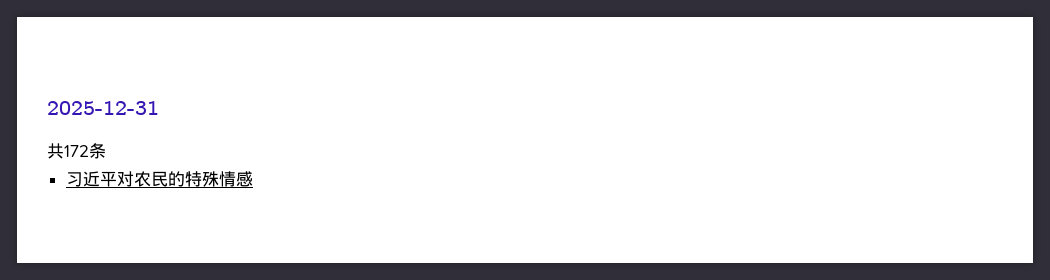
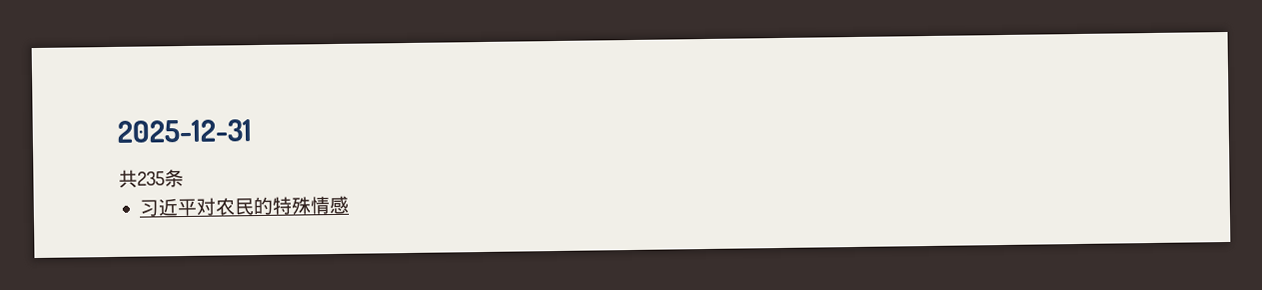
[64,145,89,157] 172 -> [137,171,165,186] 235

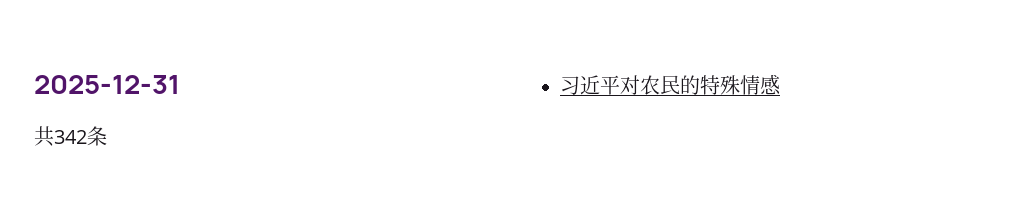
[137,171,165,186] 235 -> [54,130,87,144] 342

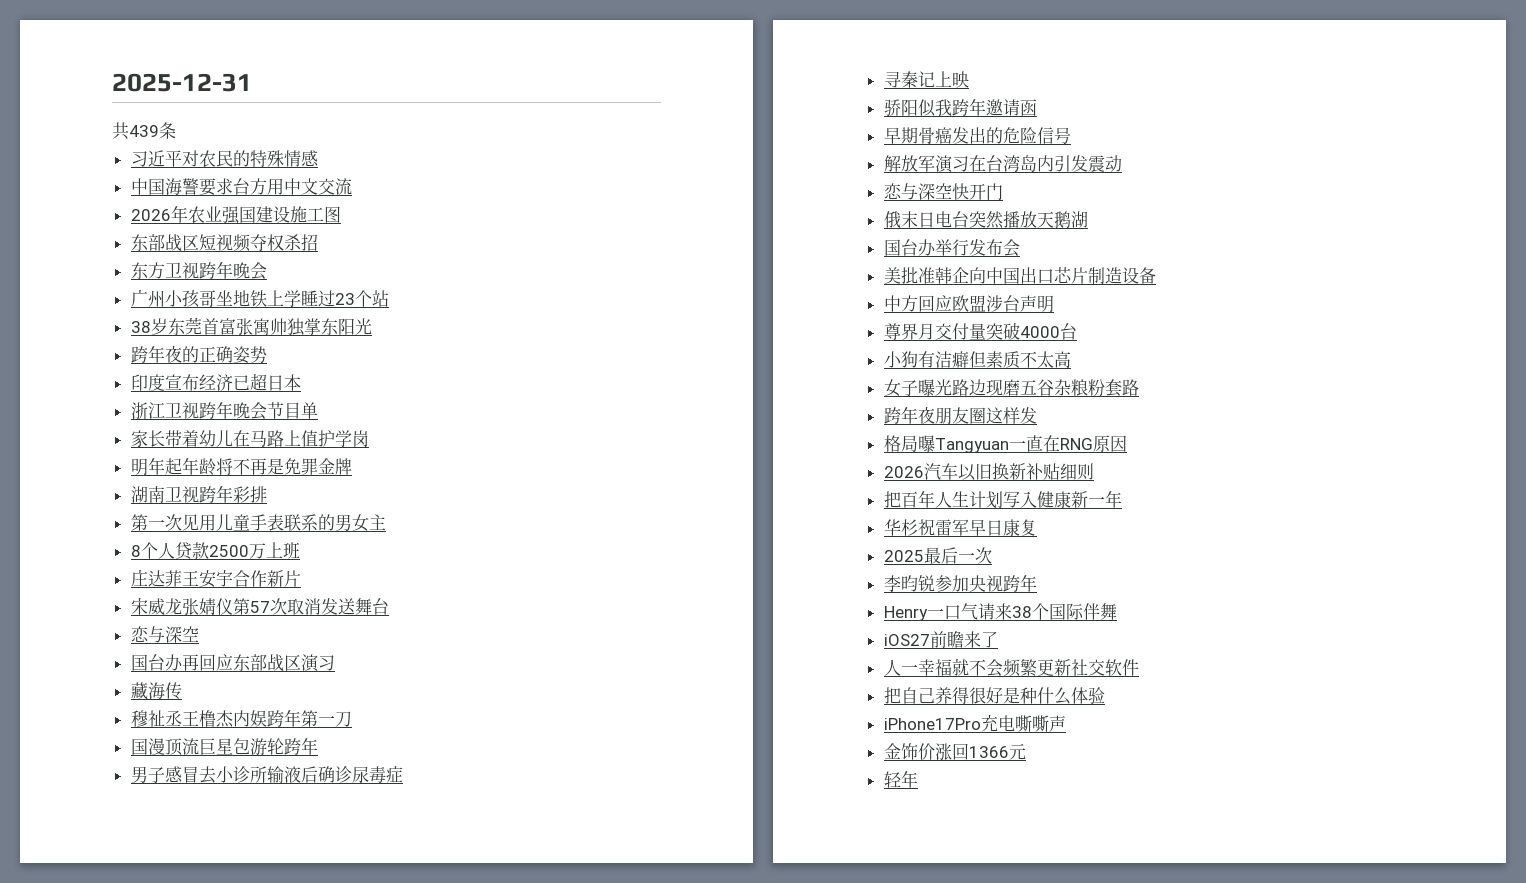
[54,130,87,144] 342 -> [129,125,159,137] 439
(781, 84) none -> [130,178,352,196] [130,205,341,224] [130,234,318,252] [130,261,267,280] [130,289,389,308] [130,317,372,336] [130,345,267,364] [130,373,301,391] [130,401,318,420] [130,430,369,448] [130,457,352,476] [130,485,267,503] [130,514,386,532] [130,542,300,560] [130,569,301,588] [130,598,389,616] [130,626,199,643] [130,654,335,672] [130,682,182,700] [130,709,352,728] [130,737,318,756] [130,766,403,784] [883,71,969,88] [883,98,1037,117] [883,127,1071,144] [883,155,1122,173] [883,183,1003,200] [883,211,1088,229] [883,239,1020,257] [883,267,1156,284] [883,295,1054,313] [883,322,1077,340] [883,351,1071,369] [883,379,1139,397] [883,406,1037,424] [883,435,1127,453] [883,463,1094,481] [883,490,1122,509] [883,519,1037,536] [883,547,992,564] [883,574,1037,592] [883,603,1117,621] [883,631,998,648] [883,658,1139,677] [883,687,1105,705] [883,714,1066,732] [883,743,1026,760] [883,770,918,788] // 中国海警要求台方用中文交流 // 2026年农业强国建设施工图 // 东部战区短视频夺权杀招 // 东方卫视跨年晚会 // 广州小孩哥坐地铁上学睡过23个站 // 38岁东莞首富张寓帅独掌东阳光 // 跨年夜的正确姿势 // 印度宣布经济已超日本 // 浙江卫视跨年晚会节目单 // 家长带着幼儿在马路上值护学岗 // 明年起年龄将不再是免罪金牌 // 湖南卫视跨年彩排 // 第一次见用儿童手表联系的男女主 // 8个人贷款2500万上班 // 庄达菲王安宇合作新片 // 宋威龙张婧仪第57次取消发送舞台 // 恋与深空 // 国台办再回应东部战区演习 // 藏海传 // 穆祉丞王橹杰内娱跨年第一刀 // 国漫顶流巨星包游轮跨年 // 男子感冒去小诊所输液后确诊尿毒症 // 寻秦记上映 // 骄阳似我跨年邀请函 // 早期骨癌发出的危险信号 // 解放军演习在台湾岛内引发震动 // 恋与深空快开门 // 俄末日电台突然播放天鹅湖 // 国台办举行发布会 // 美批准韩企向中国出口芯片制造设备 // 中方回应欧盟涉台声明 // 尊界月交付量突破4000台 // 小狗有洁癖但素质不太高 // 女子曝光路边现磨五谷杂粮粉套路 // 跨年夜朋友圈这样发 // 格局曝Tangyuan一直在RNG原因 // 2026汽车以旧换新补贴细则 // 把百年人生计划写入健康新一年 // 华杉祝雷军早日康复 // 2025最后一次 // 李昀锐参加央视跨年 // Henry一口气请来38个国际伴舞 // iOS27前瞻来了 // 人一幸福就不会频繁更新社交软件 // 把自己养得很好是种什么体验 // iPhone17Pro充电嘶嘶声 // 金饰价涨回1366元 // 轻年

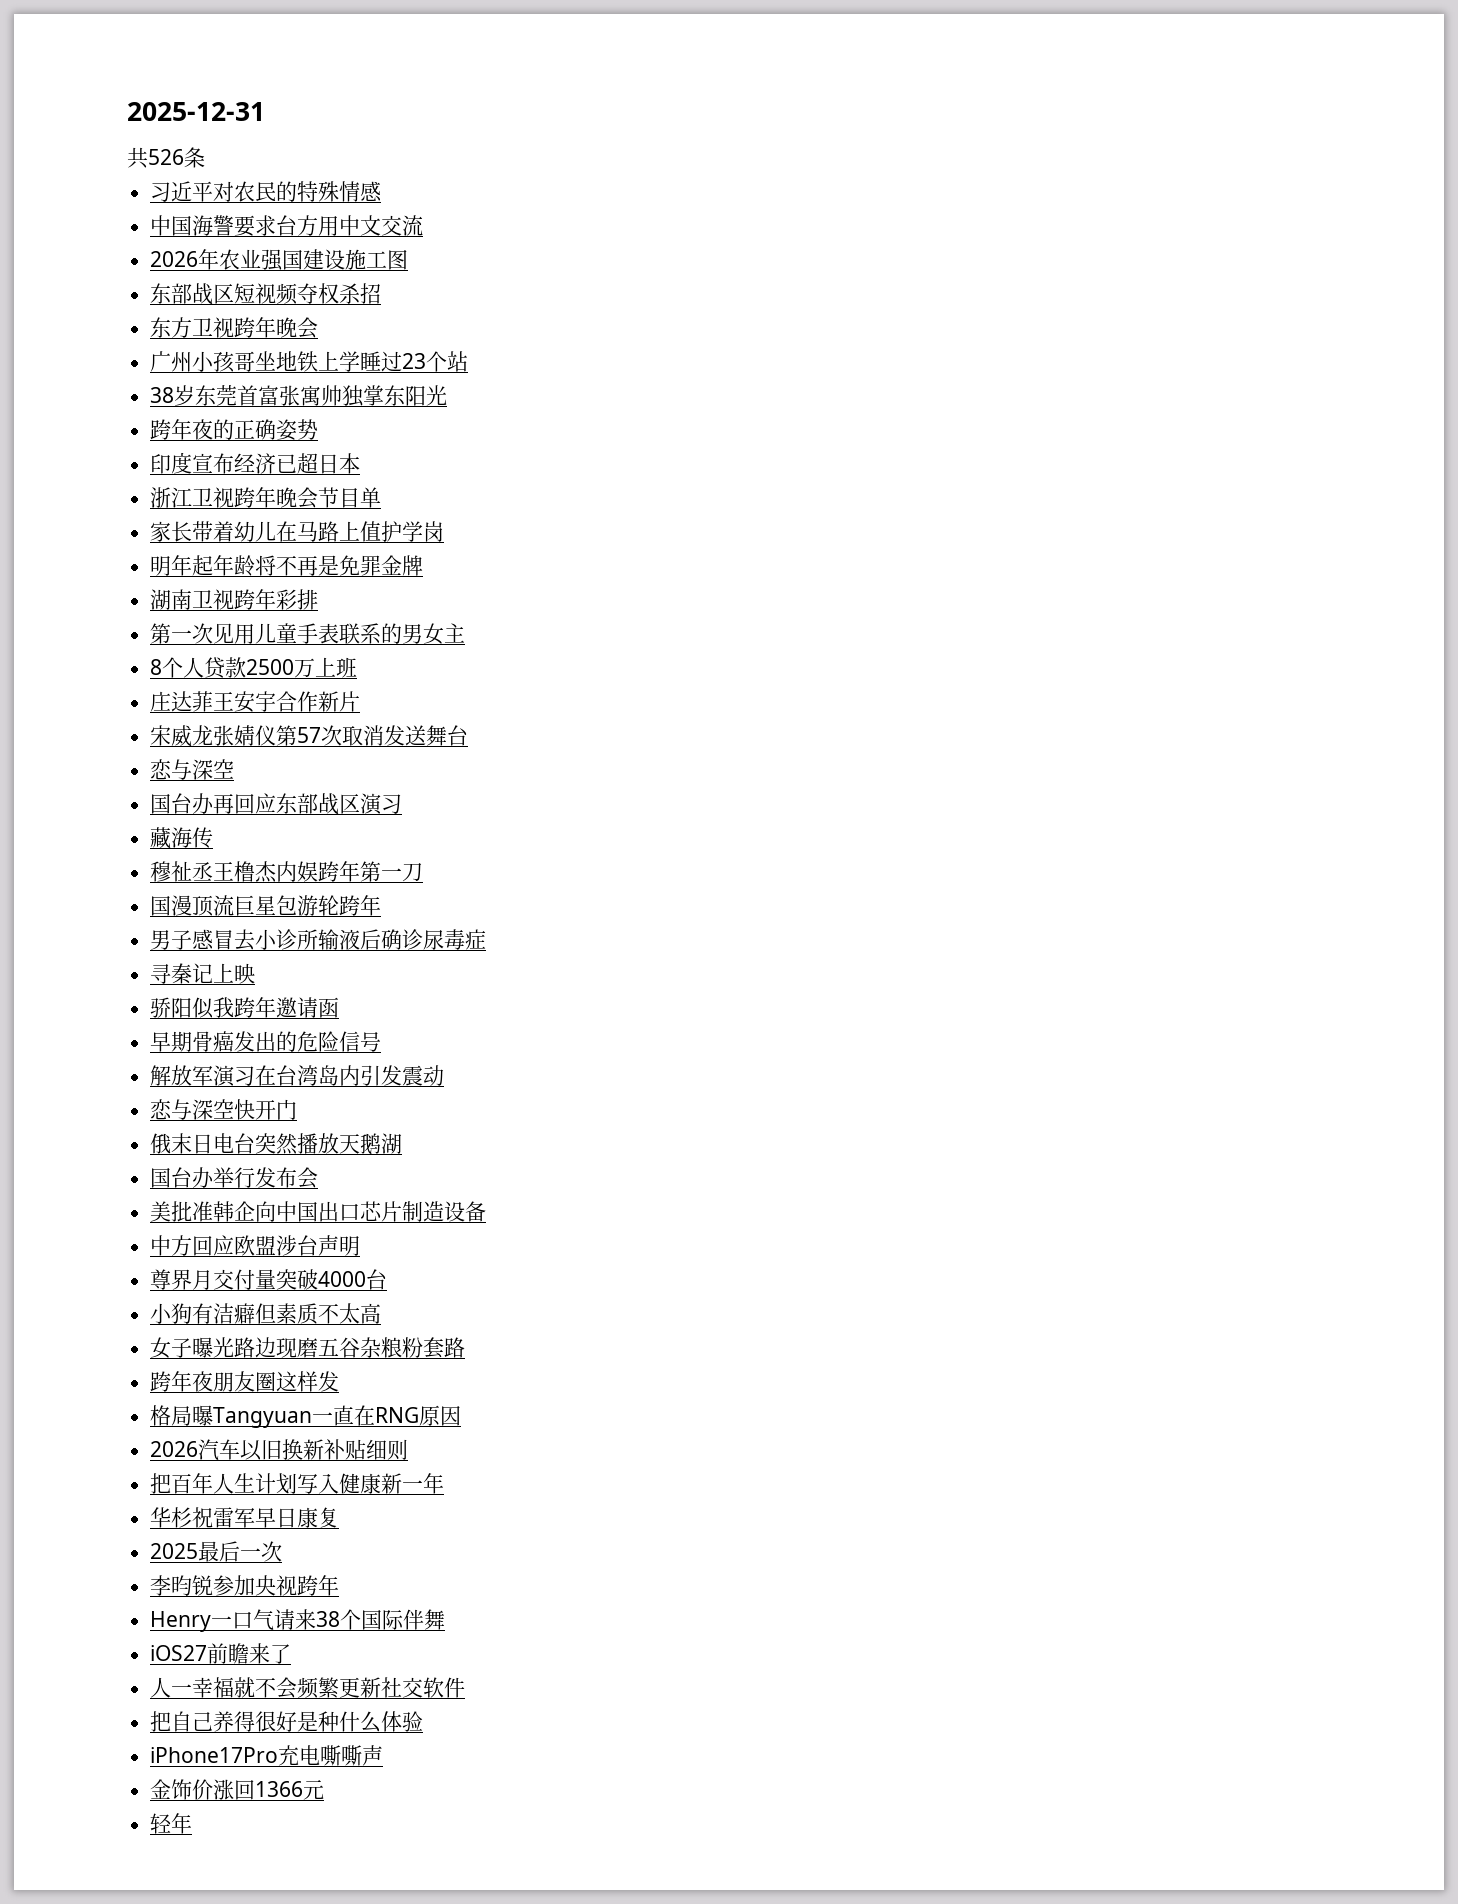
[129,125,159,137] 439 -> [148,149,184,165] 526

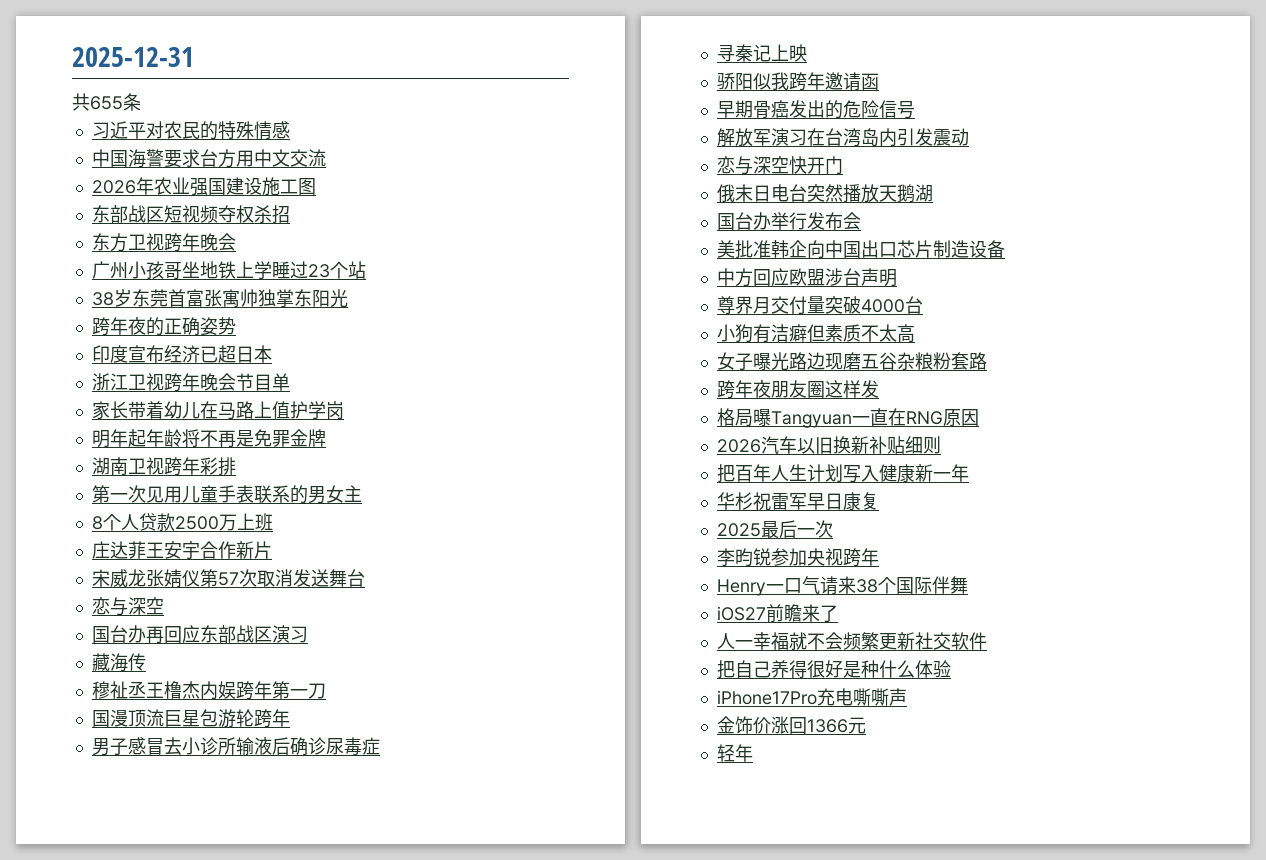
[148,149,184,165] 526 -> [90,96,123,110] 655

